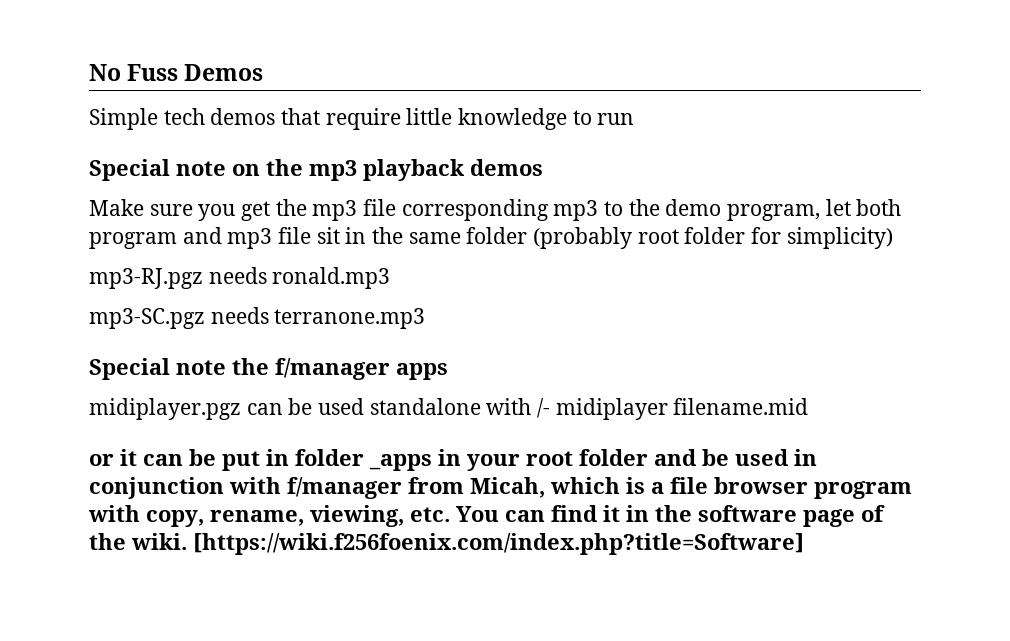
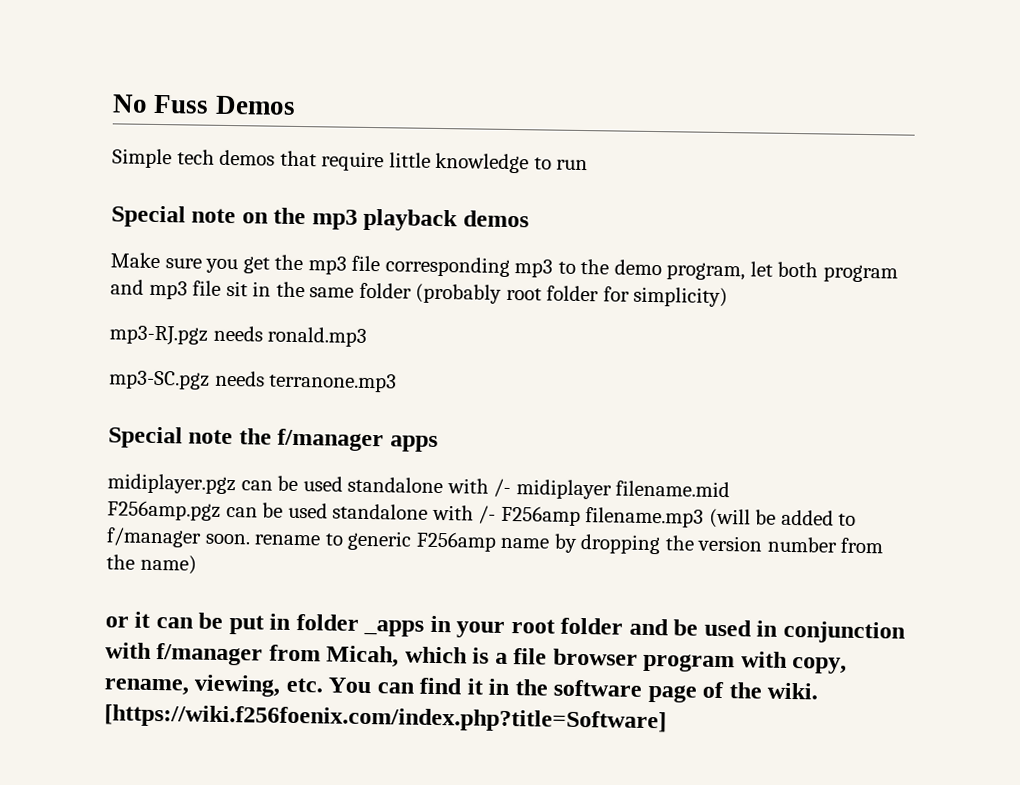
(809, 406) none -> [107,500,857,529] [106,527,884,555] [106,554,197,575] // F256amp.pgz can be used standalone with /- F256amp filename.mp3 (will be added to f/manager soon. rename to generic F256amp name by dropping the version number from the name)

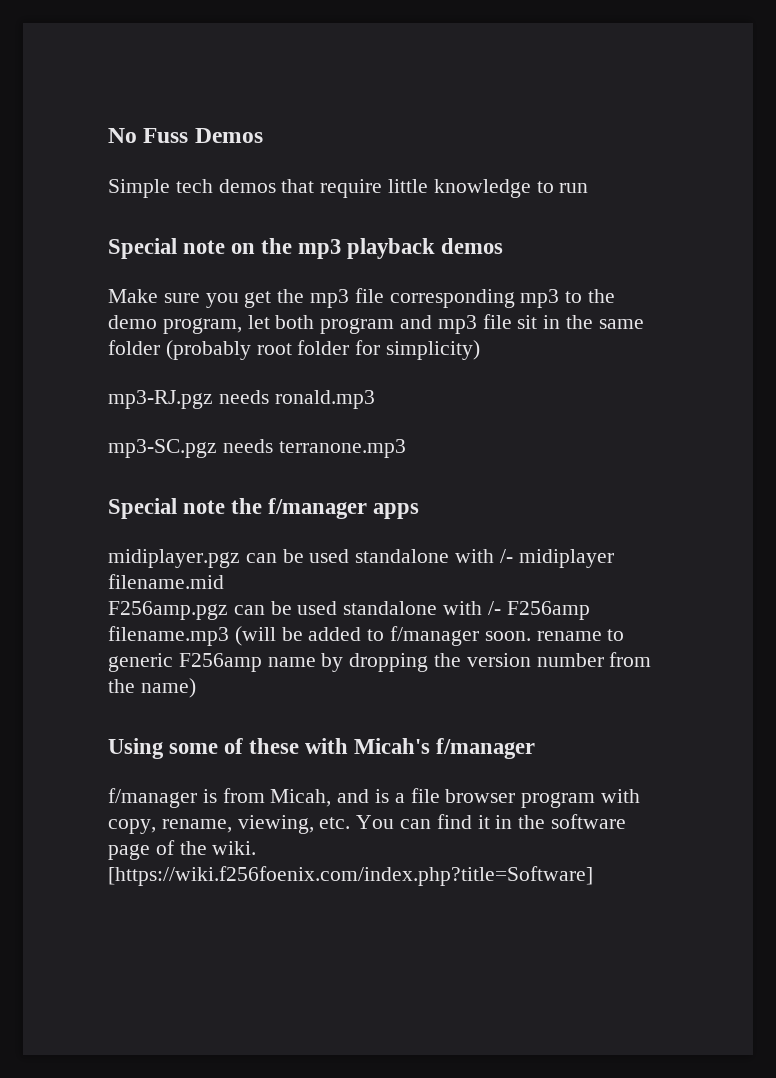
[105,611,905,644] [105,642,264,666] or it can be put in folder _apps in your root folder and be used in conjunction with f/manager -> [108,738,536,759] [108,788,217,808] Using some of these with Micah's f/manager // f/manager is
[404,646,467,664] which -> [337,789,370,803] and

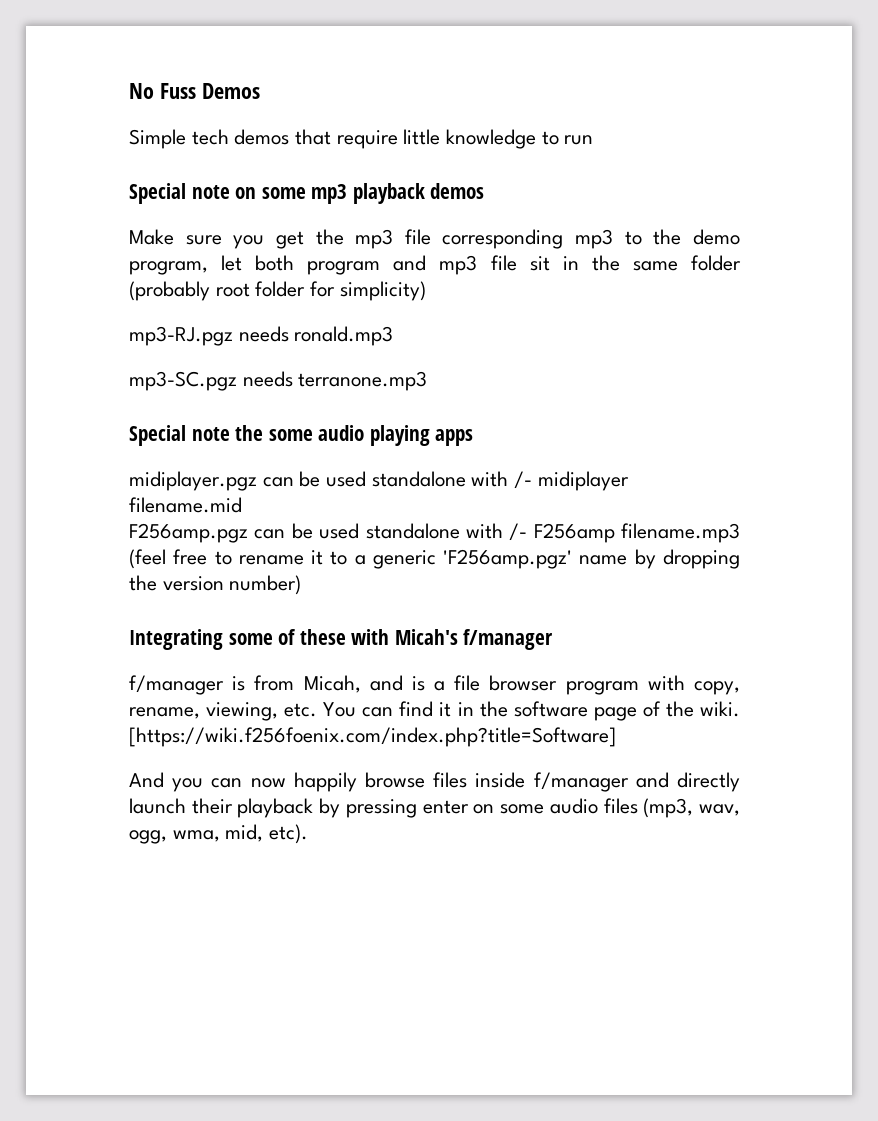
[261,238,293,254] the -> [261,187,306,199] some
[268,498,368,519] f/manager -> [268,425,430,446] some audio playing
[234,626,625,646] [108,653,262,672] (will be added to f/manager soon. rename to generic F256amp -> [129,549,573,569] (feel free to rename it to a generic 'F256amp.pgz'
[536,652,652,667] [108,678,196,698] [108,738,164,759] number from the name) // Using -> [229,575,302,595] [129,629,223,650] number) // Integrating
(593, 876) none -> [129,772,740,792] [129,798,741,818] [129,824,309,844] // And you can now happily browse files inside f/manager and directly launch their playback by pressing enter on some audio files (mp3, wav, ogg, wma, mid, etc).

